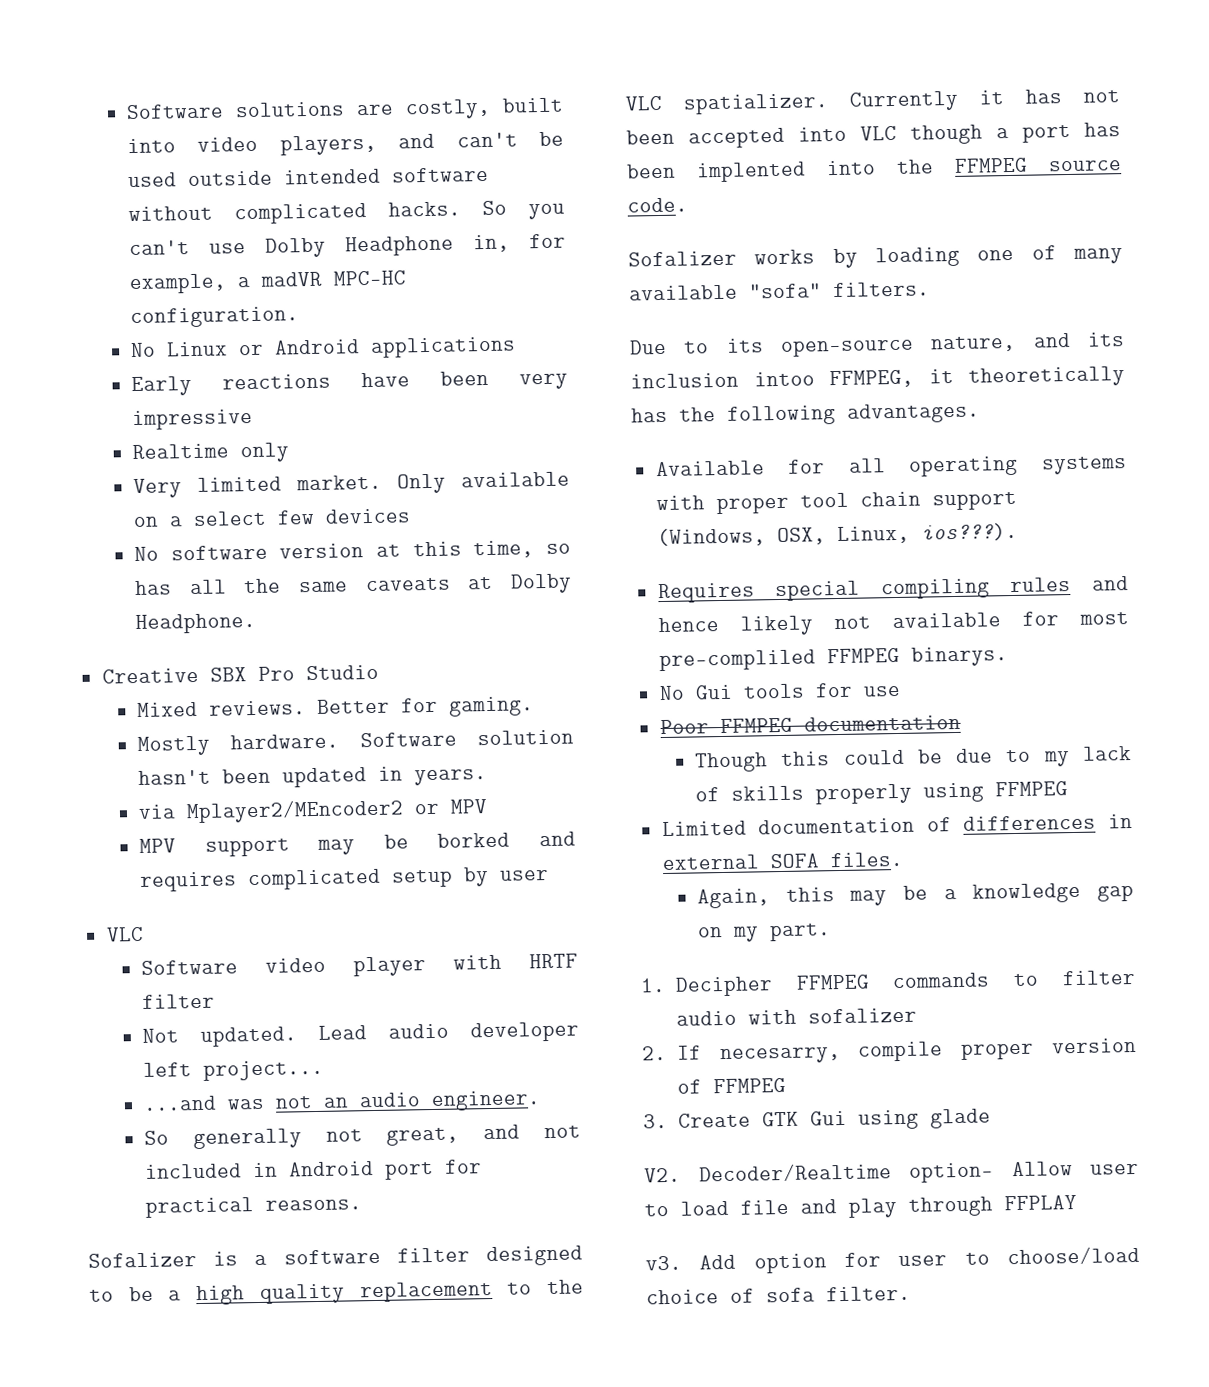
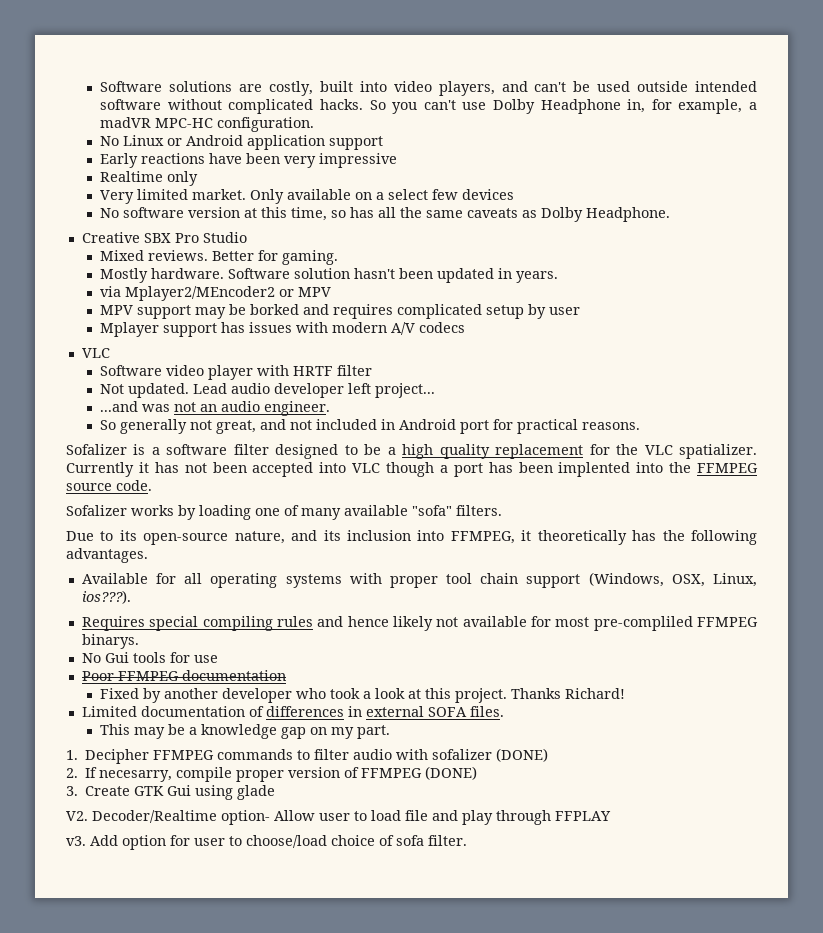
[370,336,517,358] applications -> [247,135,384,150] application support
[467,576,494,590] at -> [522,210,538,218] as
(550, 875) none -> [100,322,466,337] // Mplayer support has issues with modern A/V codecs
[507,1282,533,1295] to -> [589,444,610,455] for
[753,371,815,387] intoo -> [417,530,445,541] into
[695,746,1132,773] [695,781,1069,805] Though this could be due to my lack of skills properly using FFMPEG -> [100,688,626,703] Fixed by another developer who took a look at this project. Thanks Richard!
[697,887,835,909] Again, this -> [100,724,131,735] This
(917, 1015) none -> [496,748,549,762] (DONE)
(786, 1085) none -> [425,766,478,780] (DONE)

